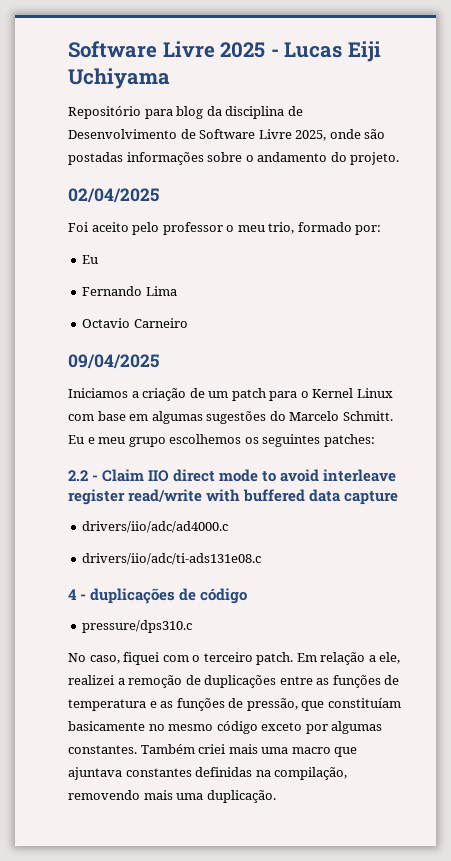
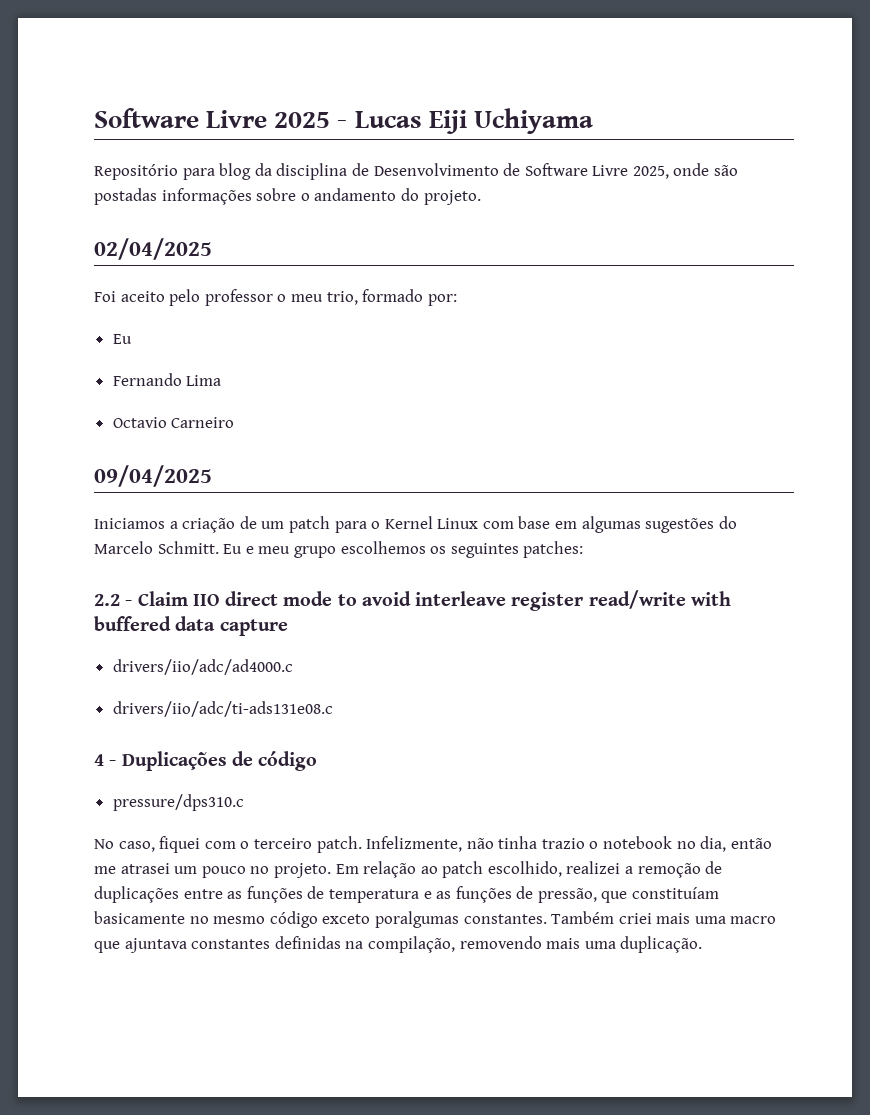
[90,588,176,604] duplicações -> [121,751,227,771] Duplicações
[296,652,401,665] Em relação a ele, -> [366,836,772,852] [94,861,562,878] Infelizmente, não tinha trazio o notebook no dia, então me atrasei um pouco no projeto. Em relação ao patch escolhido,
[305,721,383,734] por algumas -> [374,911,459,928] poralgumas

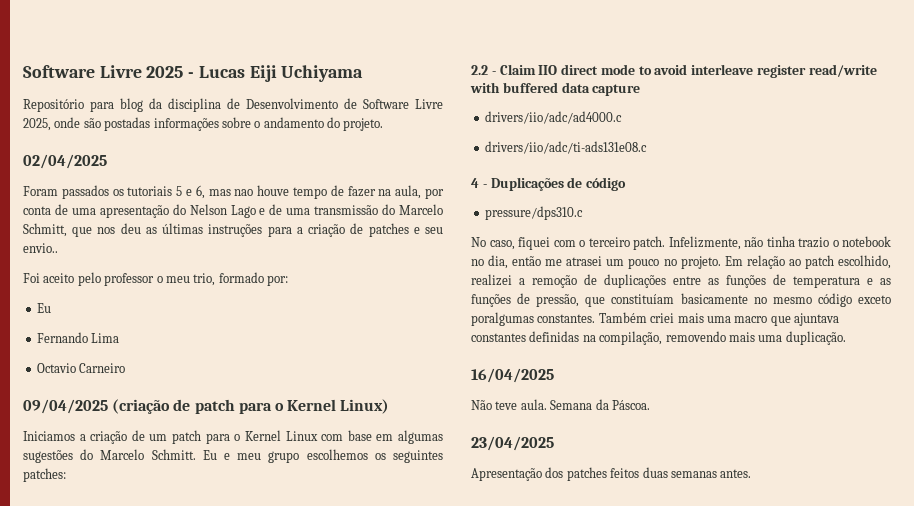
(212, 249) none -> [23,185,445,199] [23,204,443,218] [23,223,443,237] [23,243,58,253] // Foram passados os tutoriais 5 e 6, mas nao houve tempo de fazer na aula, por conta de uma apresentação do Nelson Lago e de uma transmissão do Marcelo Schmitt, que nos deu as últimas instruções para a criação de patches e seu envio..
(212, 476) none -> [112,399,390,414] (criação de patch para o Kernel Linux)
(703, 944) none -> [471,368,554,383] [471,399,650,410] [471,436,554,451] [471,467,752,481] // 16/04/2025 // Não teve aula. Semana da Páscoa. // 23/04/2025 // Apresentação dos patches feitos duas semanas antes.

